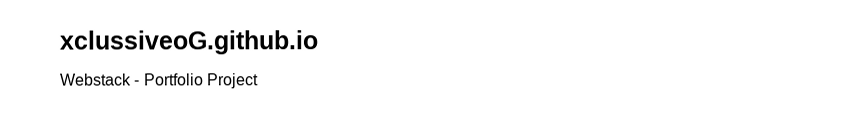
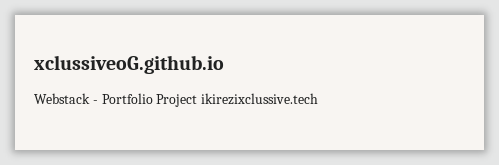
(259, 81) none -> [201,93,319,105] ikirezixclussive.tech

